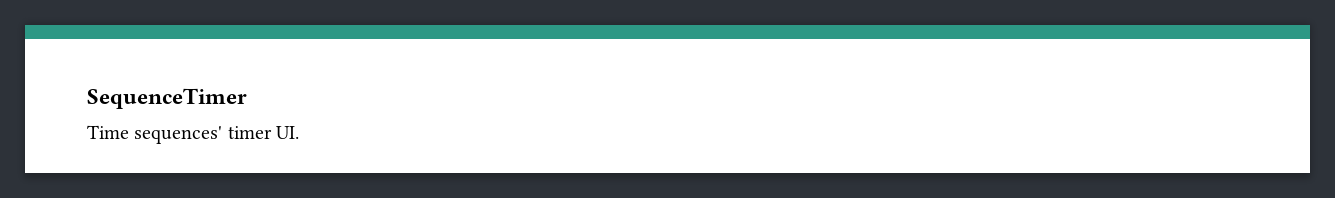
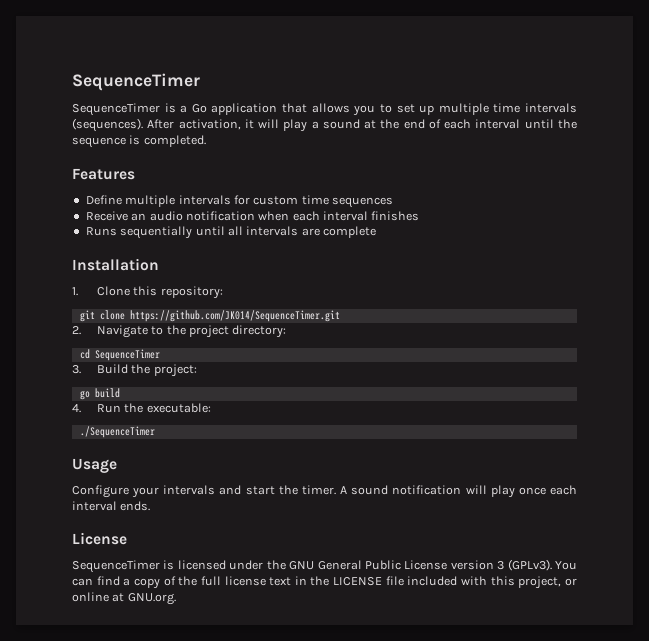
[87,88,247,109] [87,125,300,144] SequenceTimer // Time sequences' timer UI. -> [72,73,200,91] [72,103,578,116] [72,118,577,132] [72,135,206,148] [72,168,135,180] [85,195,393,208] [85,211,420,221] [85,226,376,239] [72,258,159,271] [72,286,223,299] [79,310,340,322] [72,325,287,338] [79,349,160,361] [72,364,197,377] [79,388,120,400] [72,403,211,413] [79,426,155,438] [72,458,117,473] [72,485,577,498] [72,501,151,511] [72,532,127,545] [72,559,578,573] [72,576,577,589] [72,592,176,605] SequenceTimer // SequenceTimer is a Go application that allows you to set up multiple time intervals (sequences). After activation, it will play a sound at the end of each interval until the sequence is completed. // Features // Define multiple intervals for custom time sequences // Receive an audio notification when each interval finishes // Runs sequentially until all intervals are complete // Installation // 1. Clone this repository: // git clone https://github.com/JK014/SequenceTimer.git // 2. Navigate to the project directory: // cd SequenceTimer // 3. Build the project: // go build // 4. Run the executable: // ./SequenceTimer // Usage // Configure your intervals and start the timer. A sound notification will play once each interval ends. // License // SequenceTimer is licensed under the GNU General Public License version 3 (GPLv3). You can find a copy of the full license text in the LICENSE file included with this project, or online at GNU.org.

